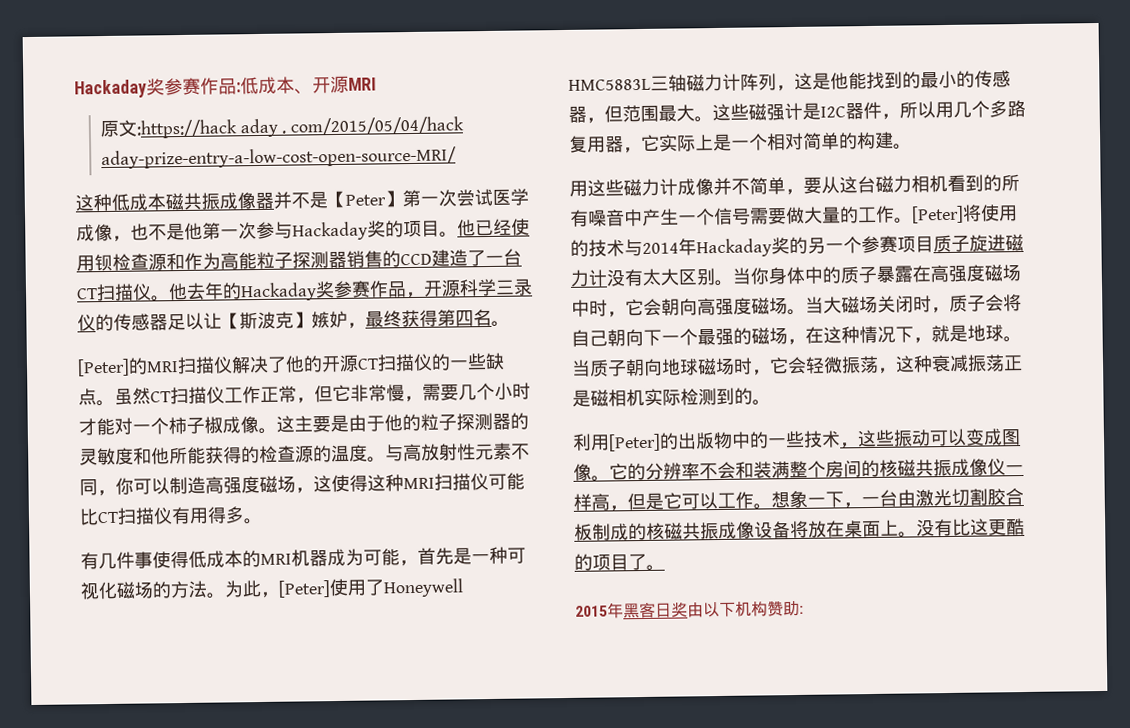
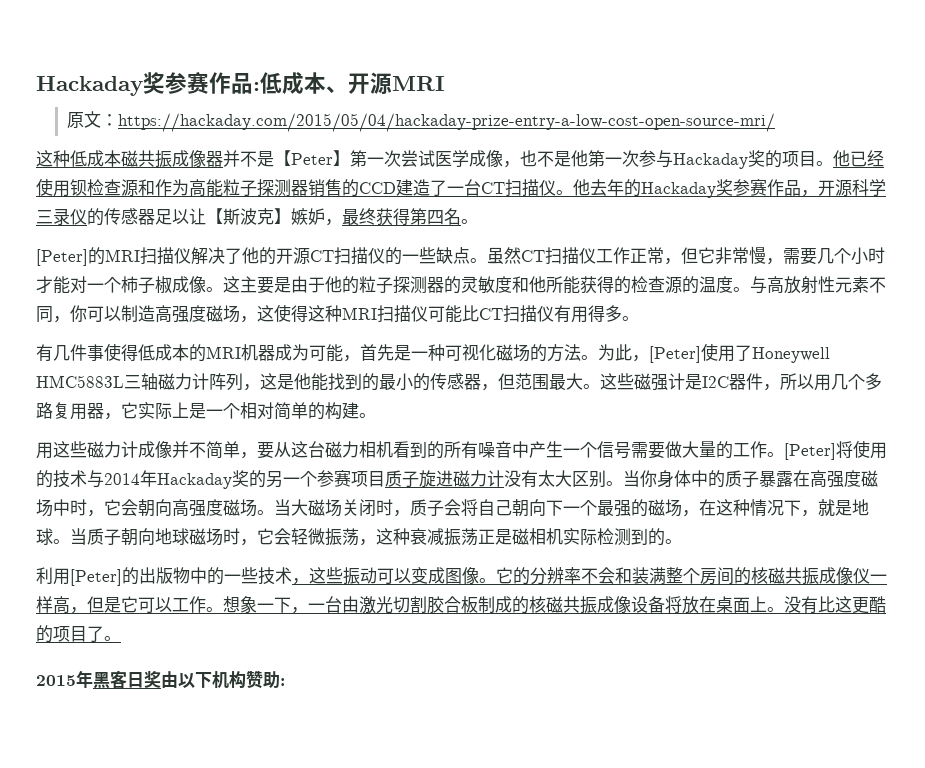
[135,116,465,139] [100,146,457,170] :https://hack aday . com/2015/05/04/hack aday-prize-entry-a-low-cost-open-source-MRI/ -> [101,113,776,132] ：https://hackaday.com/2015/05/04/hackaday-prize-entry-a-low-cost-open-source-mri/

